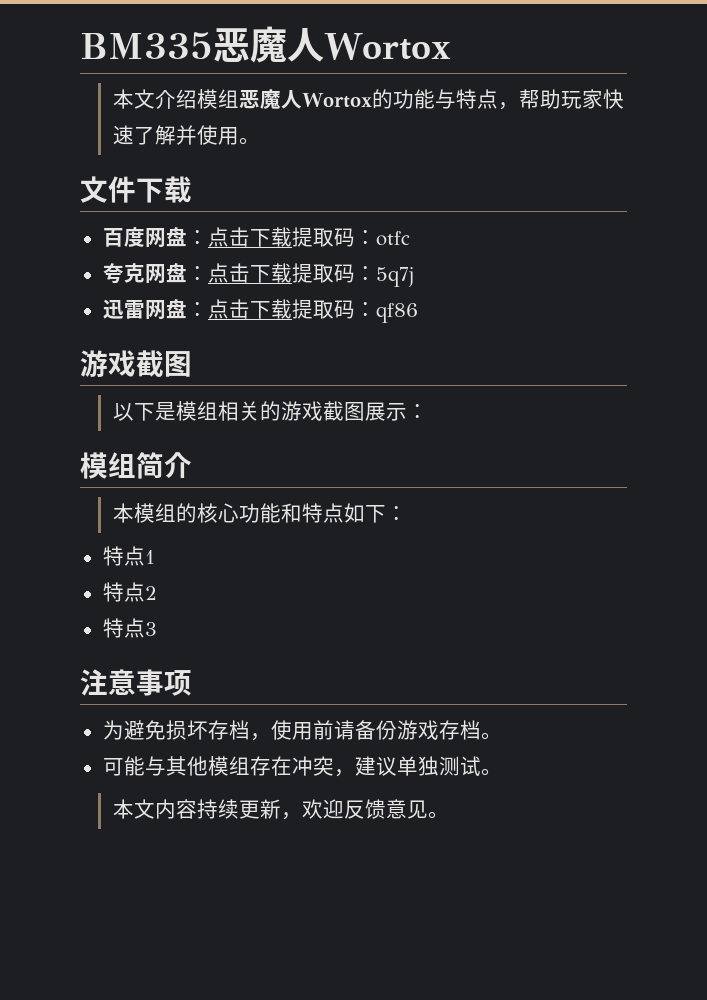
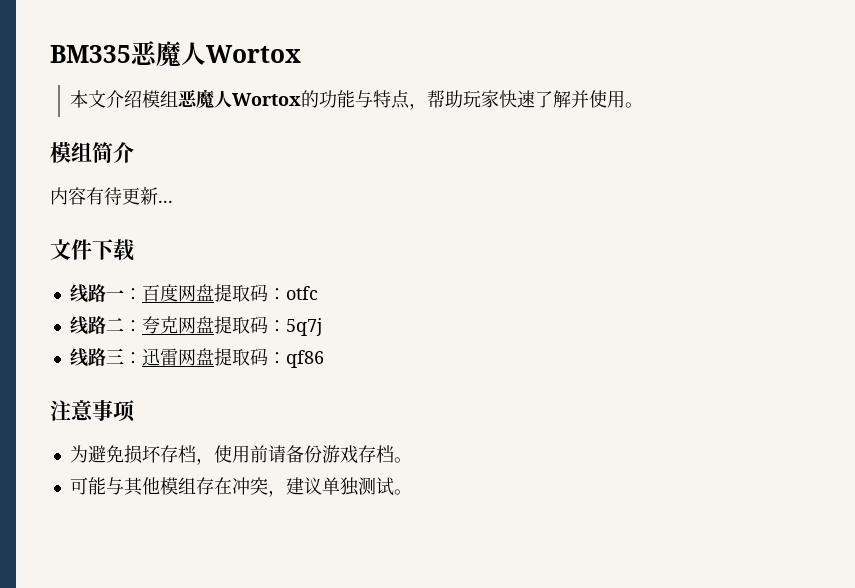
[80,176,192,203] [102,227,292,248] 文件下载 // 百度网盘：点击下载 -> [50,142,134,163] [50,187,173,205] [50,239,135,261] [69,284,214,303] 模组简介 // 内容有待更新... // 文件下载 // 线路一：百度网盘
[102,263,292,284] 夸克网盘：点击下载 -> [69,316,214,335] 线路二：夸克网盘
[102,299,292,320] 迅雷网盘：点击下载 -> [69,348,214,367] 线路三：迅雷网盘
[80,350,192,377] [112,401,428,421] [80,452,192,479] [112,503,407,523] [102,546,155,566] [102,582,157,602] [102,618,157,638] // 游戏截图 // 以下是模组相关的游戏截图展示： // 模组简介 // 本模组的核心功能和特点如下： // 特点1 // 特点2 // 特点3 -> (324, 359) none
[112,799,449,820] // 本文内容持续更新，欢迎反馈意见。 -> (412, 492) none

